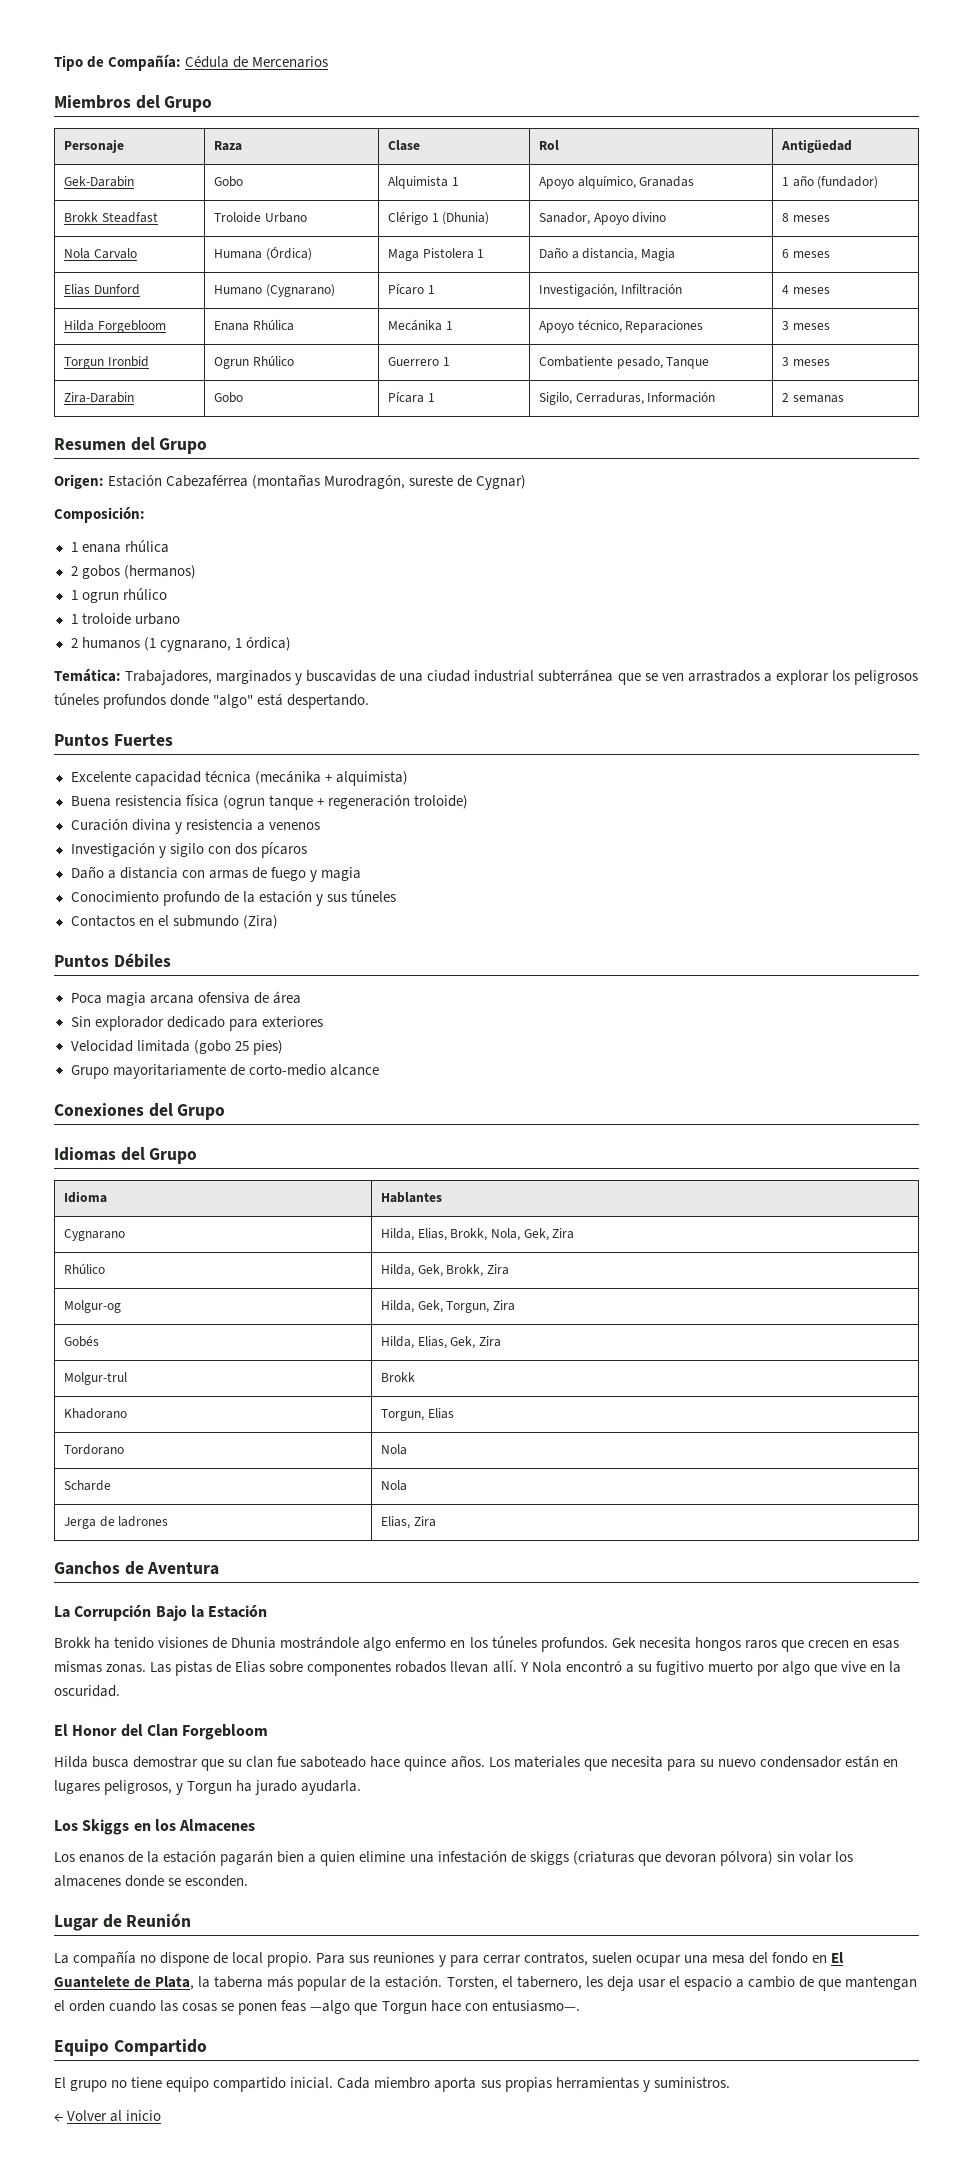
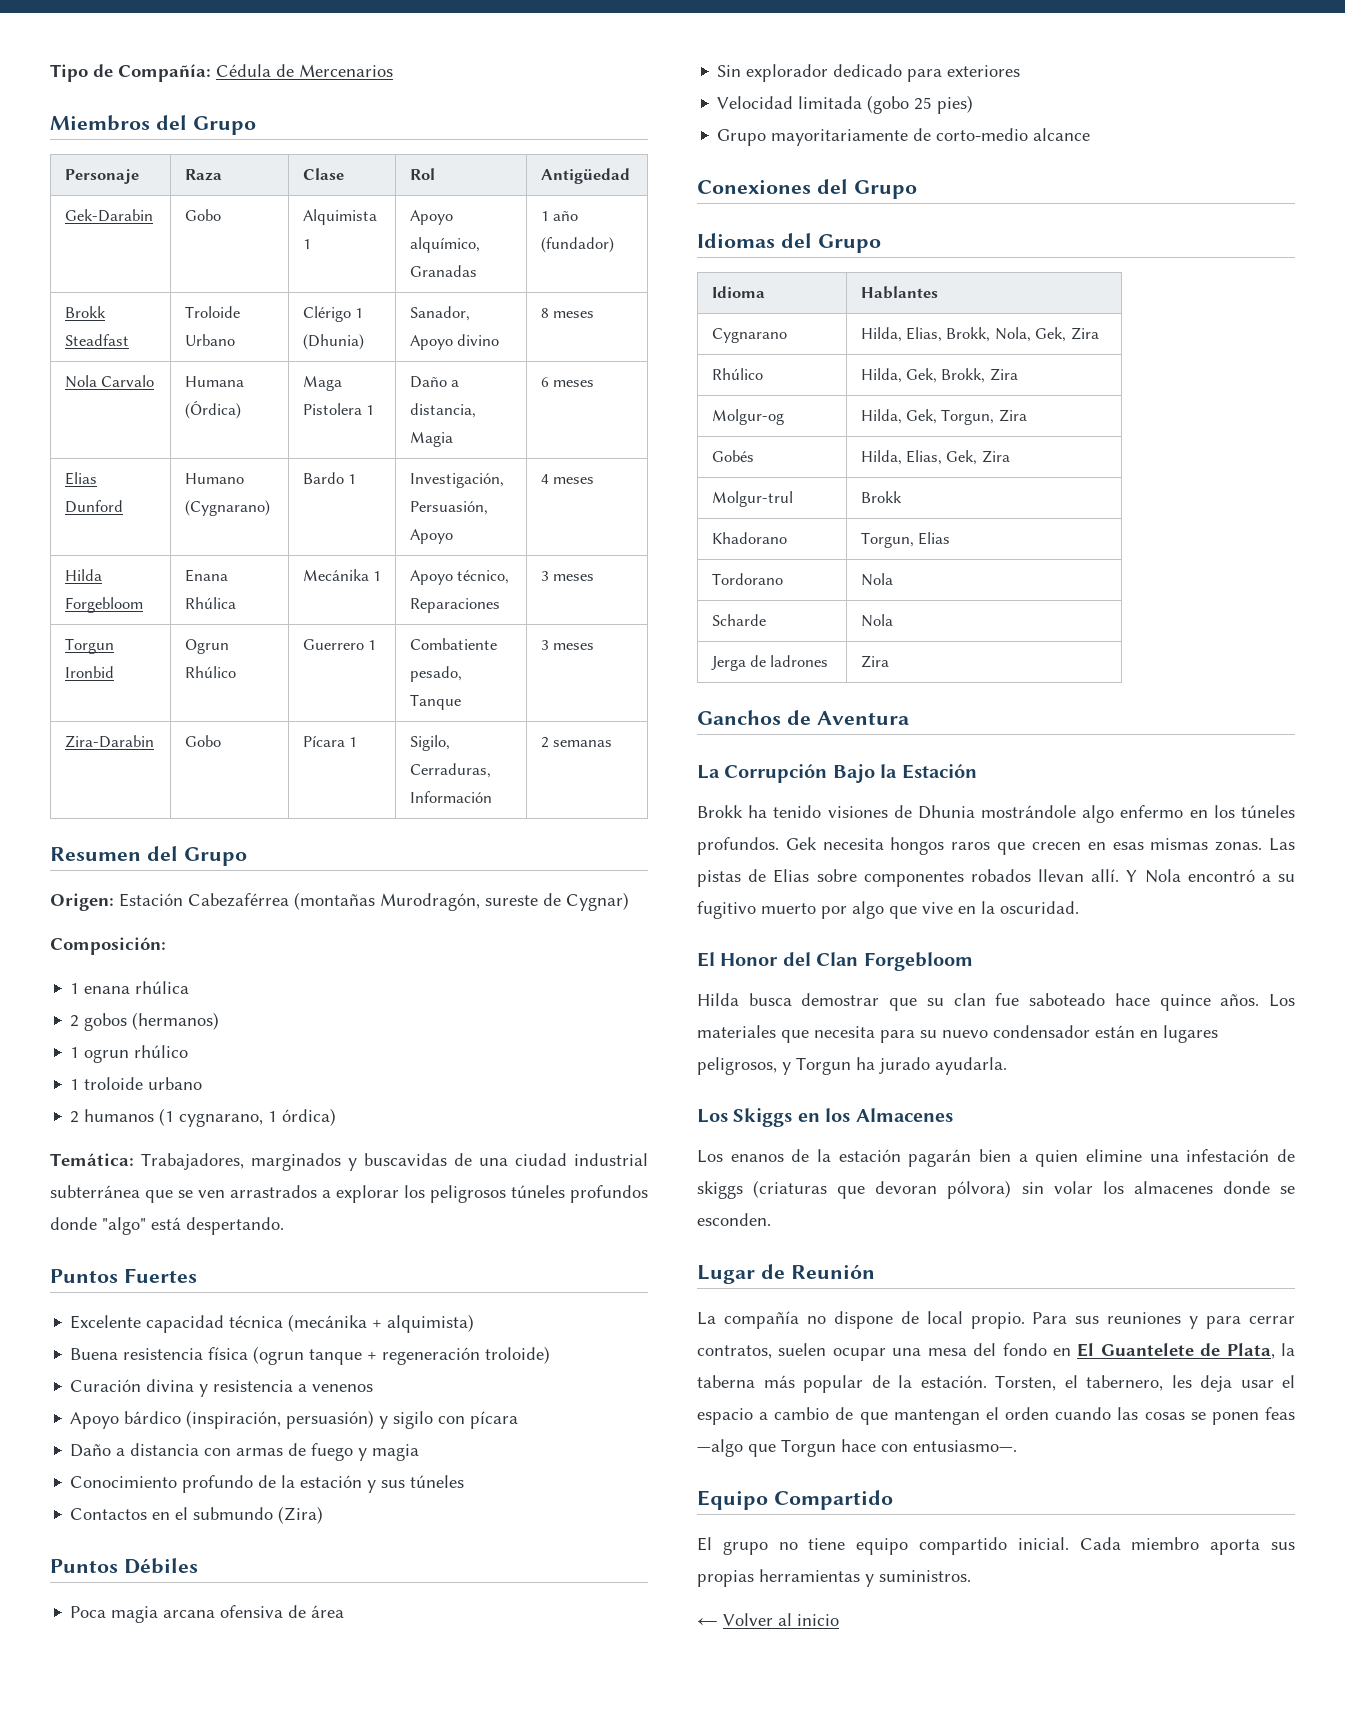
[388,283,425,295] Pícaro -> [302,472,344,484] Bardo
[620,283,682,295] Infiltración -> [409,501,488,515] [409,529,453,544] Persuasión, Apoyo
[70,842,155,857] Investigación -> [70,1410,375,1429] Apoyo bárdico (inspiración, persuasión)
[234,842,307,858] dos pícaros -> [470,1411,519,1429] pícara
[381,1516,411,1529] Elias, -> (829, 661) none

